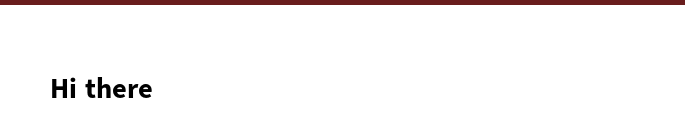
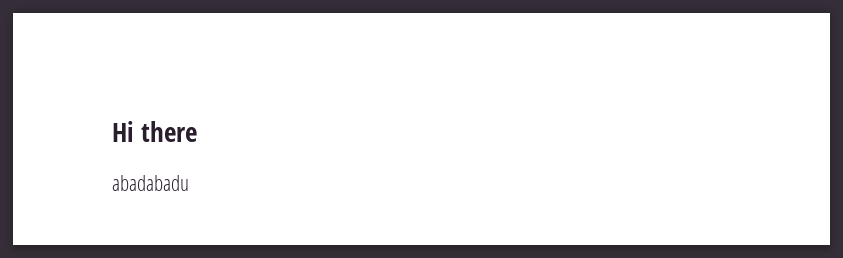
(153, 87) none -> [112,175,189,191] // abadabadu

